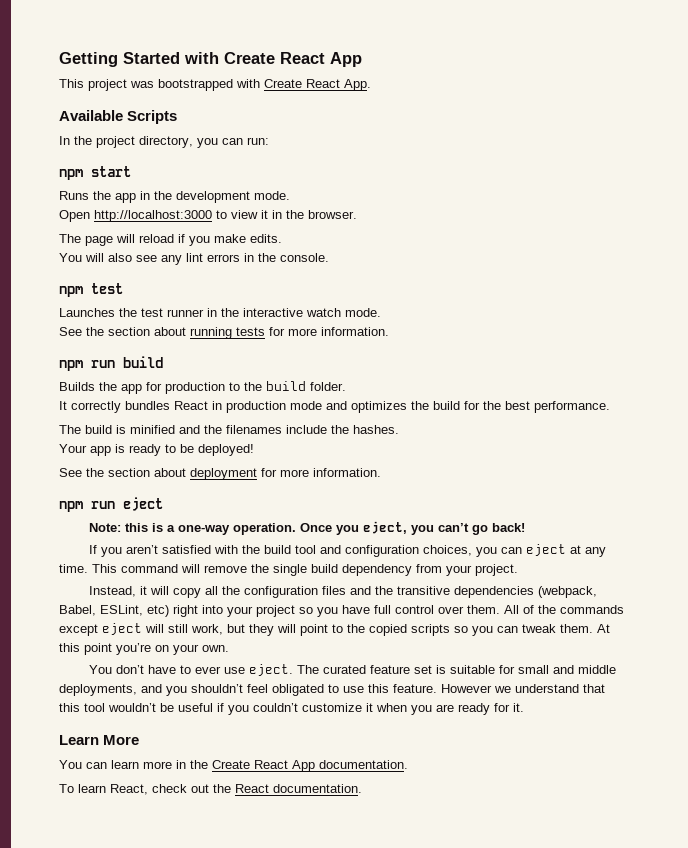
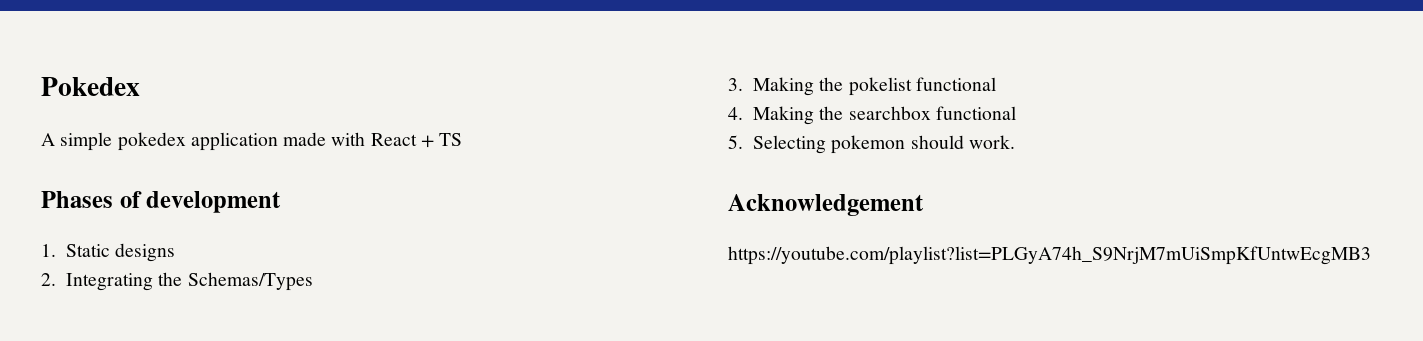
[59,52,362,67] [59,79,371,91] [59,110,178,124] [59,136,269,148] [59,166,131,180] [59,191,290,203] [59,210,357,222] [59,234,282,246] [59,253,329,265] [59,283,123,297] [59,308,381,317] [59,327,389,339] [59,356,163,371] [59,381,346,394] [59,401,610,413] [59,425,399,434] [59,444,254,456] [59,468,381,480] [59,497,163,512] [89,521,526,535] [89,544,607,557] [59,564,518,576] [89,586,598,598] [59,605,624,617] [59,623,610,636] [59,643,229,655] [89,664,617,676] [59,684,605,696] [59,703,524,715] [59,735,140,745] [59,760,408,772] [59,784,362,795] Getting Started with Create React App // This project was bootstrapped with Create React App. // Available Scripts // In the project directory, you can run: // npm start // Runs the app in the development mode. // Open http://localhost:3000 to view it in the browser. // The page will reload if you make edits. // You will also see any lint errors in the console. // npm test // Launches the test runner in the interactive watch mode. // See the section about running tests for more information. // npm run build // Builds the app for production to the build folder. // It correctly bundles React in production mode and optimizes the build for the best performance. // The build is minified and the filenames include the hashes. // Your app is ready to be deployed! // See the section about deployment for more information. // npm run eject // Note: this is a one-way operation. Once you eject, you can’t go back! // If you aren’t satisfied with the build tool and configuration choices, you can eject at any time. This command will remove the single build dependency from your project. // Instead, it will copy all the configuration files and the transitive dependencies (webpack, Babel, ESLint, etc) right into your project so you have full control over them. All of the commands except eject will still work, but they will point to the copied scripts so you can tweak them. At this point you’re on your own. // You don’t have to ever use eject. The curated feature set is suitable for small and middle deployments, and you shouldn’t feel obligated to use this feature. However we understand that this tool wouldn’t be useful if you couldn’t customize it when you are ready for it. // Learn More // You can learn more in the Create React App documentation. // To learn React, check out the React documentation. -> [41,77,140,96] [41,132,463,151] [41,191,282,213] [41,243,176,262] [41,272,313,291] [728,77,996,96] [728,106,1016,125] [728,135,1015,154] [728,194,924,216] [728,246,1371,265] Pokedex // A simple pokedex application made with React + TS // Phases of development // 1. Static designs // 2. Integrating the Schemas/Types // 3. Making the pokelist functional // 4. Making the searchbox functional // 5. Selecting pokemon should work. // Acknowledgement // https://youtube.com/playlist?list=PLGyA74h_S9NrjM7mUiSmpKfUntwEcgMB3

